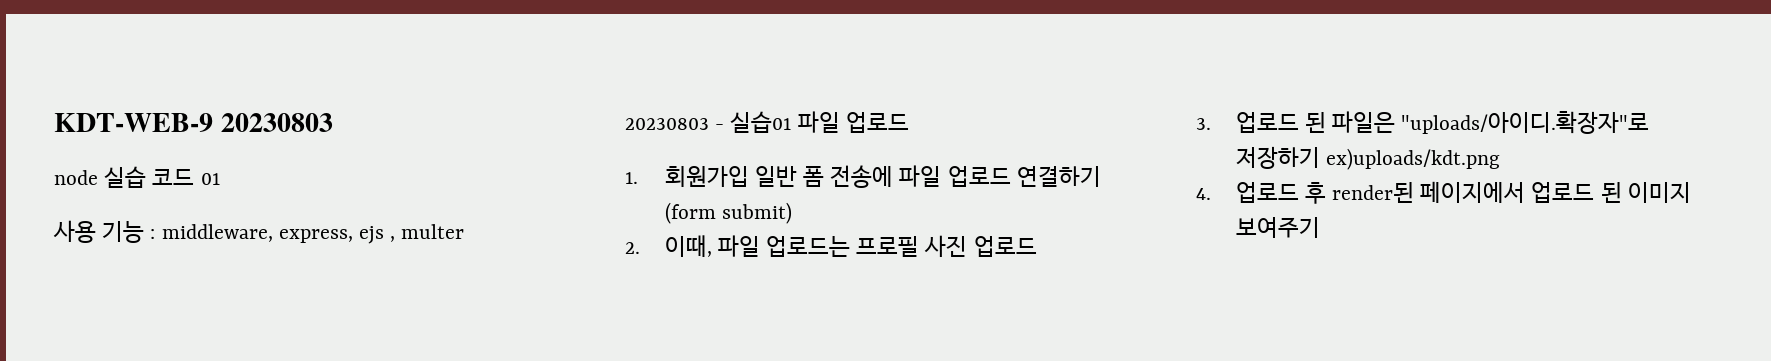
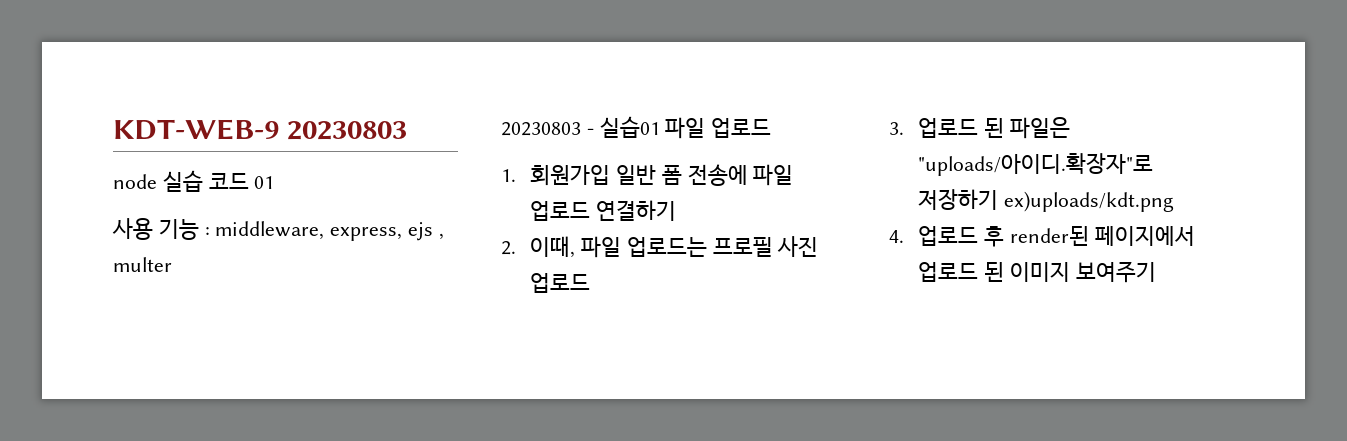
[664,202,792,224] (form submit) -> (676, 210) none

